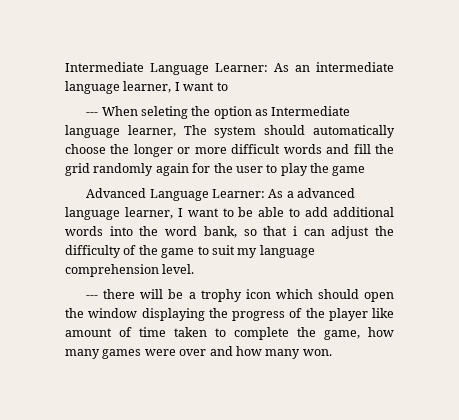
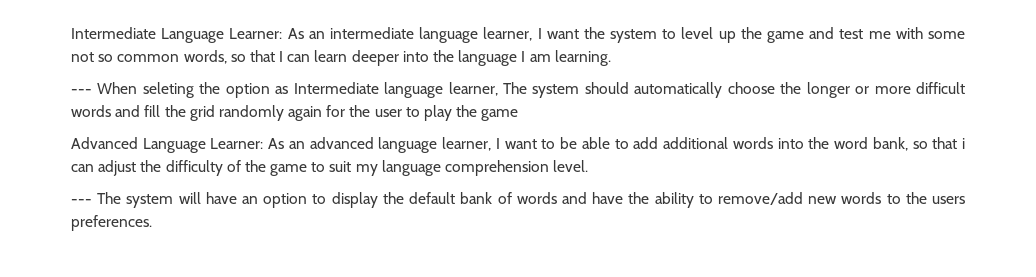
[216,82,228,91] to -> [583,27,965,43] [71,50,611,66] the system to level up the game and test me with some not so common words, so that I can learn deeper into the language I am learning.
[286,191,294,198] a -> [288,141,305,149] an
[103,289,394,302] [65,308,394,321] [65,327,394,340] [65,346,332,359] there will be a trophy icon which should open the window displaying the progress of the player like amount of time taken to complete the game, how many games were over and how many won. -> [97,192,966,208] [71,215,152,231] The system will have an option to display the default bank of words and have the ability to remove/add new words to the users preferences.

